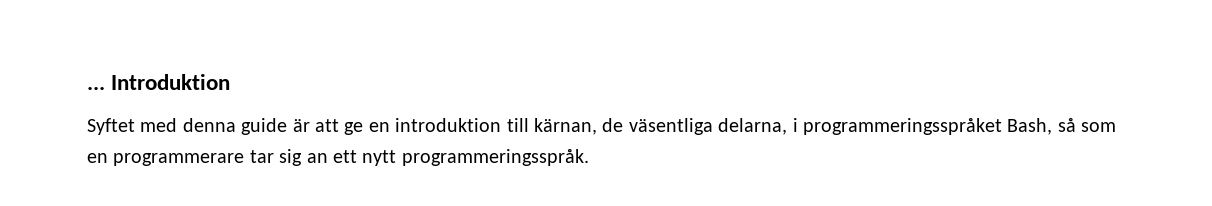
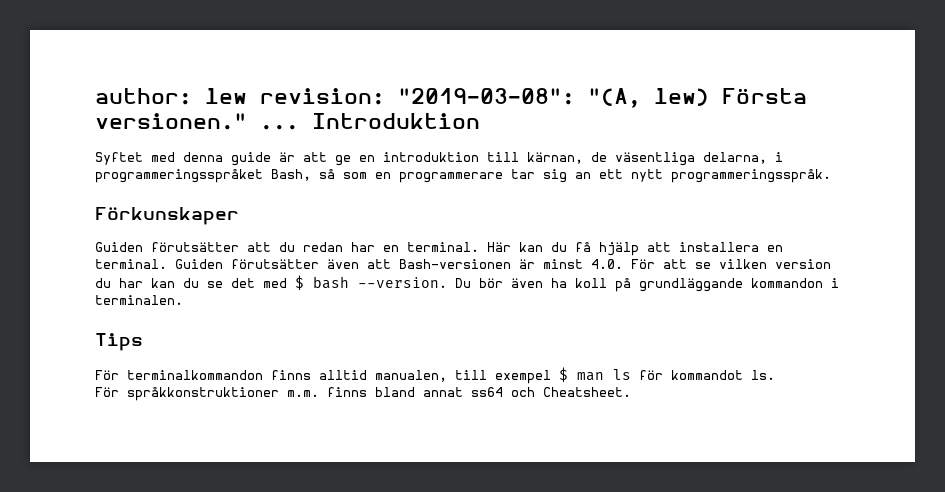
(87, 88) none -> [95,88,807,108] [95,113,247,130] author: lew revision: "2019-03-08": "(A, lew) Första versionen."
(589, 157) none -> [95,207,239,225] [95,242,783,256] [95,259,831,269] [95,275,839,292] [95,295,183,305] [95,333,143,351] [95,367,775,384] [95,387,631,401] // Förkunskaper // Guiden förutsätter att du redan har en terminal. Här kan du få hjälp att installera en terminal. Guiden förutsätter även att Bash-versionen är minst 4.0. För att se vilken version du har kan du se det med $ bash --version. Du bör även ha koll på grundläggande kommandon i terminalen. // Tips // För terminalkommandon finns alltid manualen, till exempel $ man ls för kommandot ls. // För språkkonstruktioner m.m. finns bland annat ss64 och Cheatsheet.

